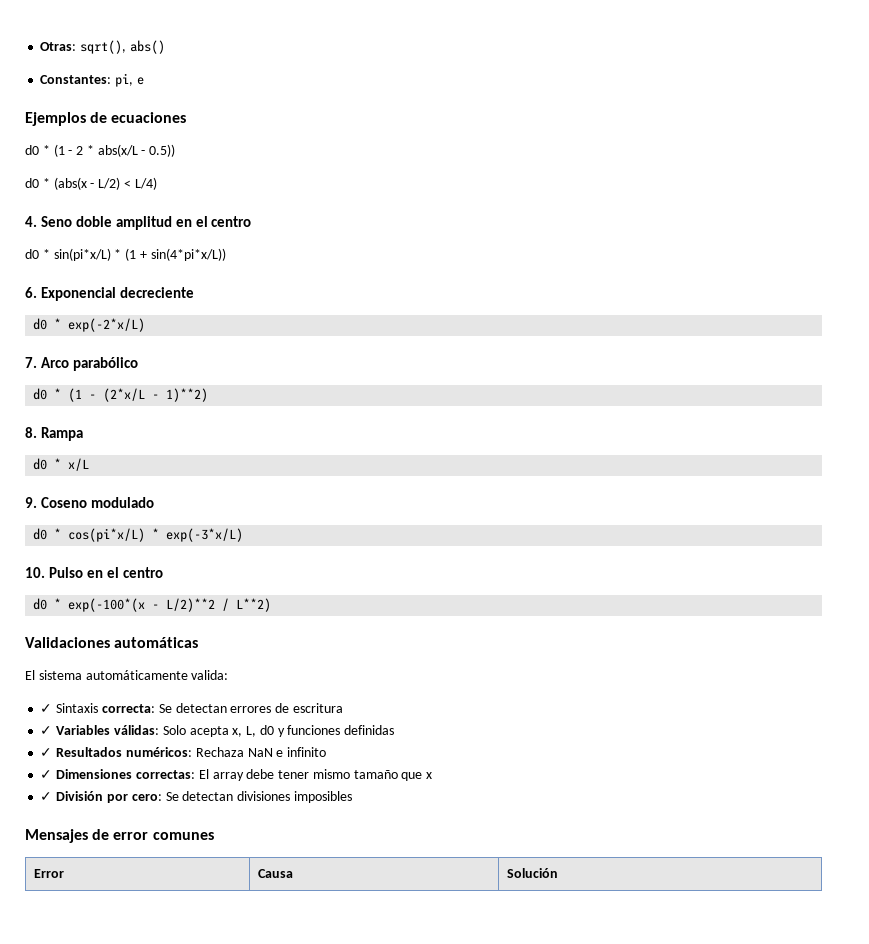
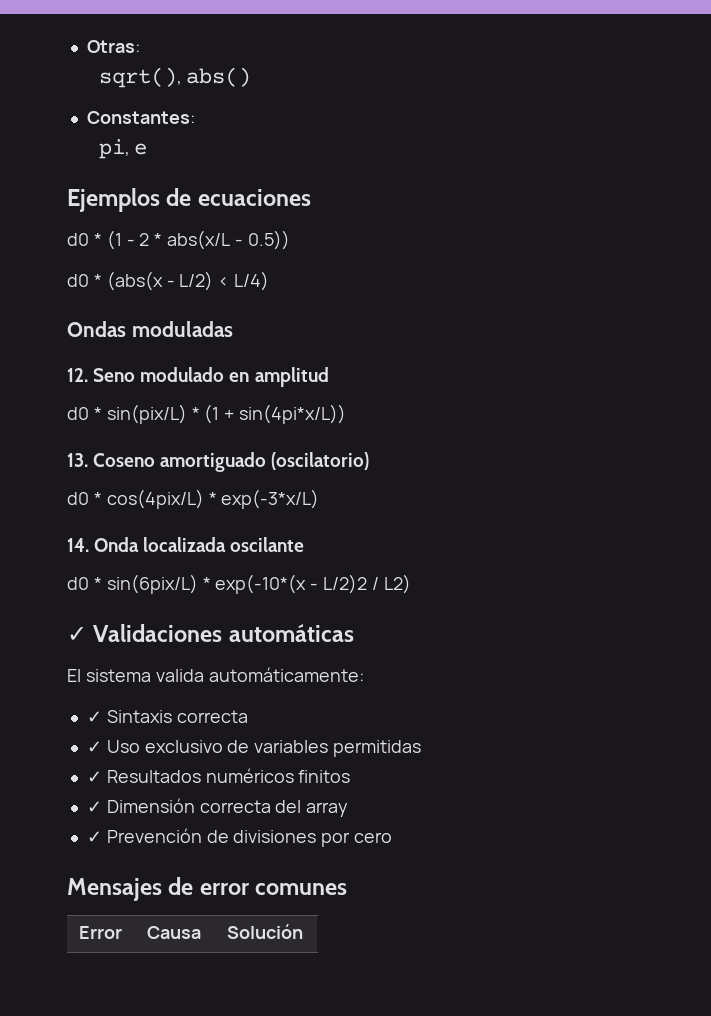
(77, 46) none -> (140, 46) //
(112, 79) none -> (195, 117) //
[25,216,252,230] [25,248,111,261] 4. Seno doble amplitud en el centro // d0 * sin(pi*x/L) -> [67,321,233,337] [67,367,329,387] [67,404,187,424] Ondas moduladas // 12. Seno modulado en amplitud // d0 * sin(pix/L)
[150,248,226,261] [25,287,194,301] [33,318,146,332] [25,357,138,371] [33,388,209,402] [25,427,83,441] [33,458,90,471] [25,497,154,508] [33,528,244,542] [25,567,163,578] [33,598,272,612] sin(4*pi*x/L)) // 6. Exponencial decreciente // d0 * exp(-2*x/L) // 7. Arco parabólico // d0 * (1 - (2*x/L - 1)**2) // 8. Rampa // d0 * x/L // 9. Coseno modulado // d0 * cos(pi*x/L) * exp(-3*x/L) // 10. Pulso en el centro // d0 * exp(-100*(x - L/2)**2 / L**2) // -> [239,404,347,424] [67,452,370,472] [67,489,320,509] [67,537,305,552] [67,574,411,594] [67,626,87,642] sin(4pi*x/L)) // 13. Coseno amortiguado (oscilatorio) // d0 * cos(4pix/L) * exp(-3*x/L) // 14. Onda localizada oscilante // d0 * sin(6pix/L) * exp(-10*(x - L/2)2 / L2) // ✓
[85,670,229,680] automáticamente valida: -> [155,667,364,682] valida automáticamente:
[101,703,343,713] [40,725,395,737] [40,747,327,757] [40,769,433,781] [40,791,352,803] correcta: Se detectan errores de escritura // ✓ Variables válidas: Solo acepta x, L, d0 y funciones definidas // ✓ Resultados numéricos: Rechaza NaN e infinito // ✓ Dimensiones correctas: El array debe tener mismo tamaño que x // ✓ División por cero: Se detectan divisiones imposibles -> [176,710,248,723] [86,740,422,757] [86,768,351,783] [86,798,349,817] [86,828,393,847] correcta // ✓ Uso exclusivo de variables permitidas // ✓ Resultados numéricos finitos // ✓ Dimensión correcta del array // ✓ Prevención de divisiones por cero

